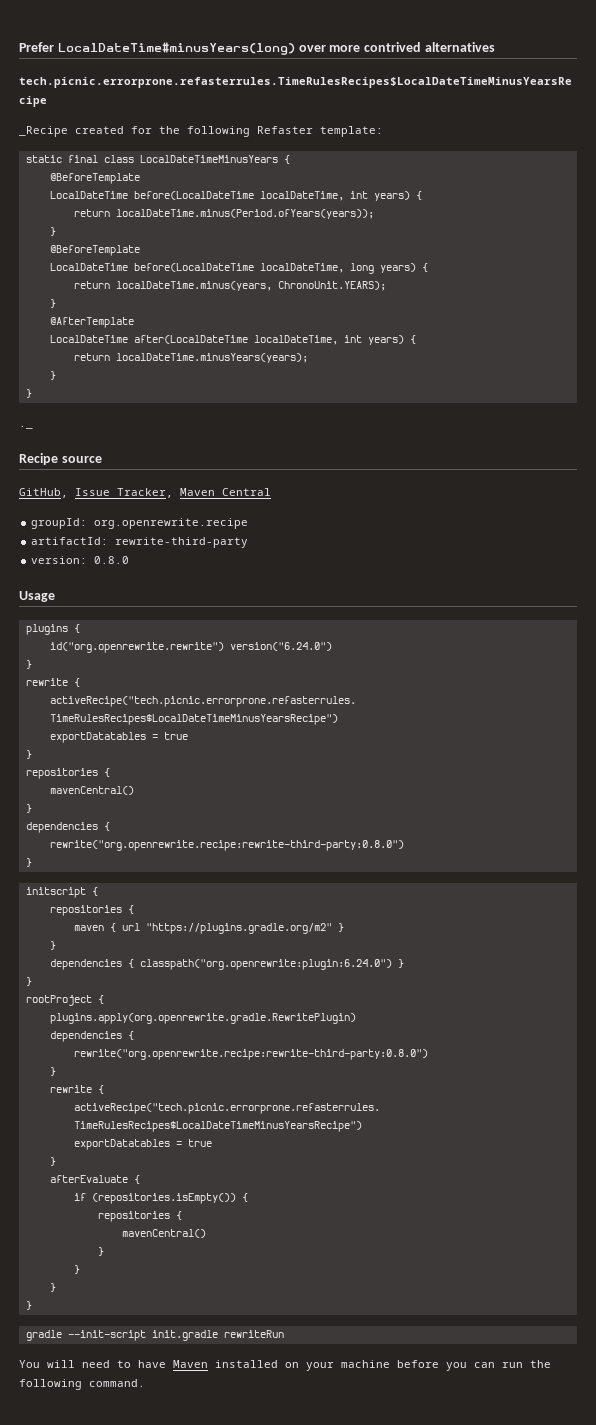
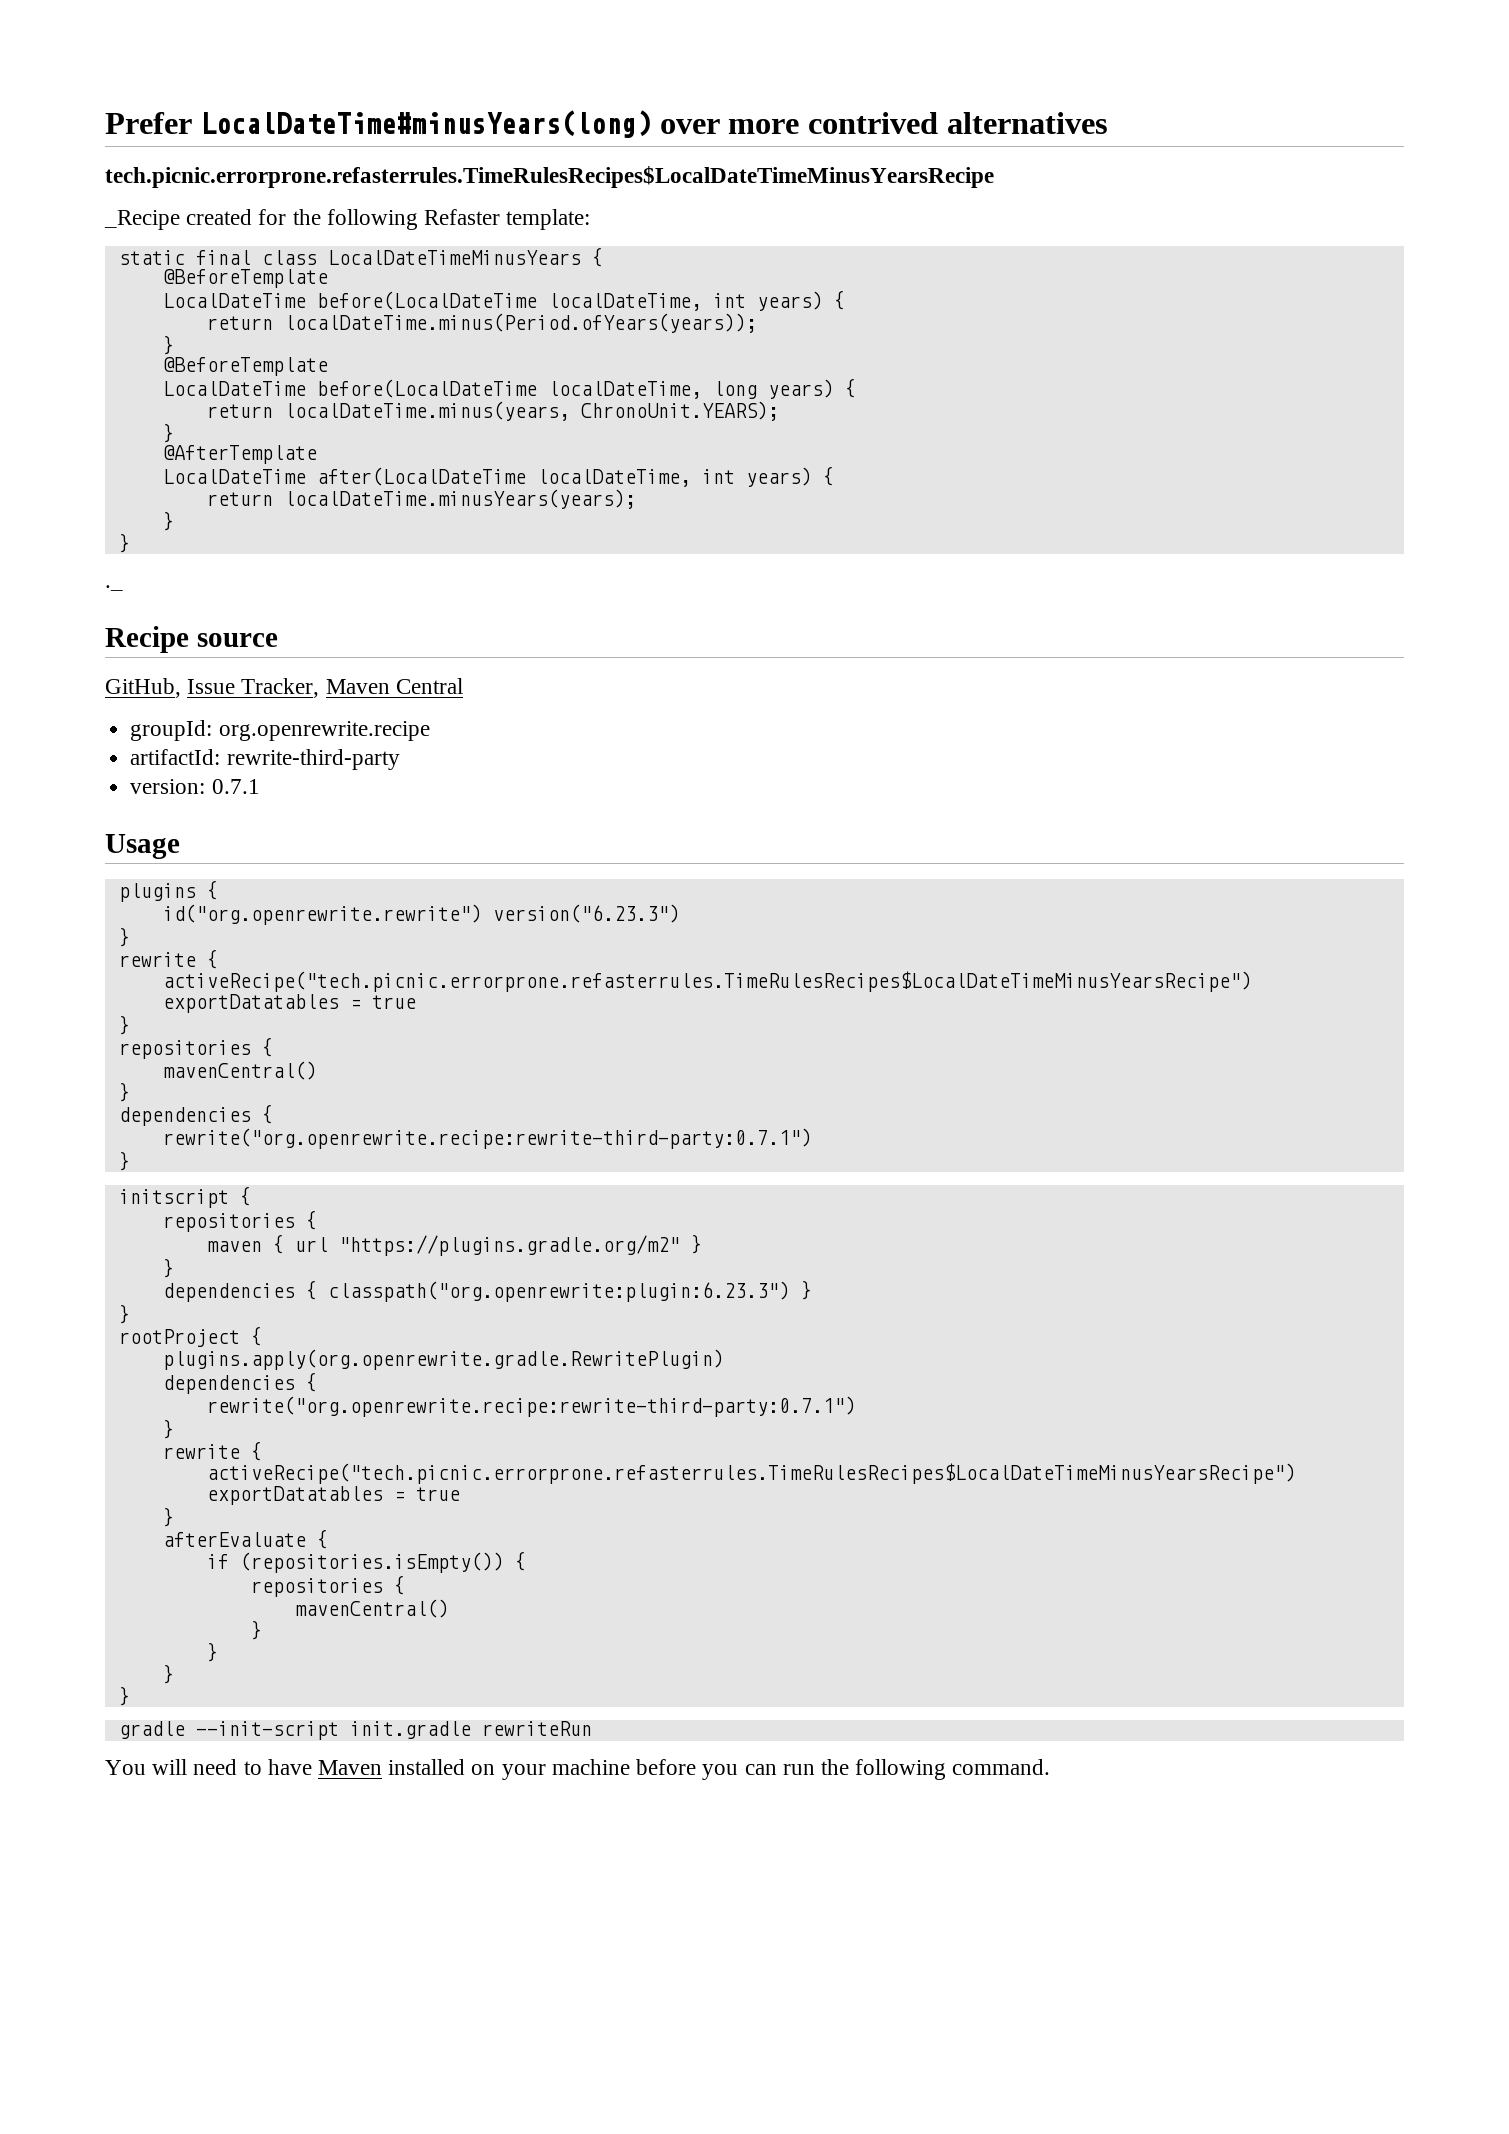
[94,556,130,564] 0.8.0 -> [211,779,260,794] 0.7.1
[229,642,332,651] version("6.24.0") -> [492,904,680,923] version("6.23.3")
[49,840,404,851] rewrite("org.openrewrite.recipe:rewrite-third-party:0.8.0") -> [162,1128,812,1149] rewrite("org.openrewrite.recipe:rewrite-third-party:0.7.1")
[139,959,392,970] classpath("org.openrewrite:plugin:6.24.0") -> [327,1281,790,1302] classpath("org.openrewrite:plugin:6.23.3")
[73,1049,428,1060] rewrite("org.openrewrite.recipe:rewrite-third-party:0.8.0") -> [206,1396,856,1417] rewrite("org.openrewrite.recipe:rewrite-third-party:0.7.1")

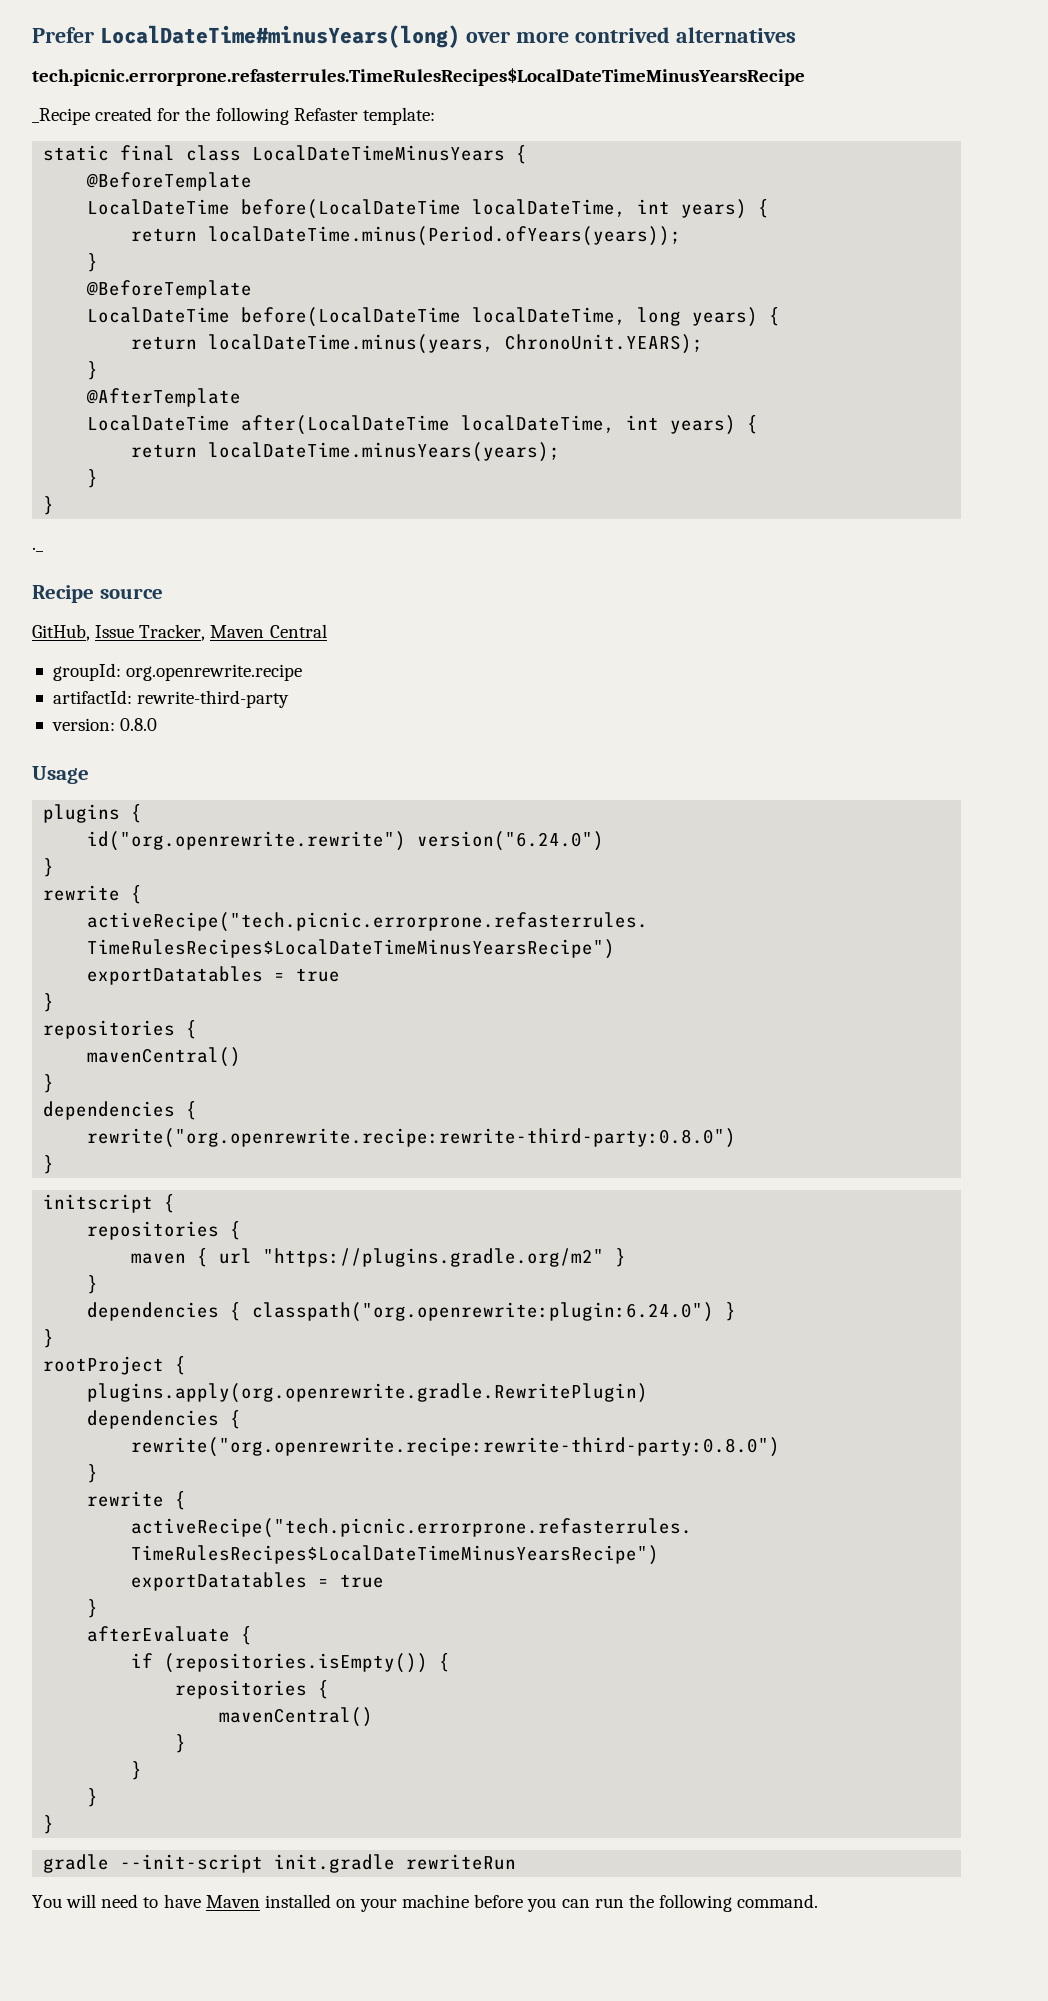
[211,779,260,794] 0.7.1 -> [120,718,158,731] 0.8.0
[492,904,680,923] version("6.23.3") -> [417,831,605,851] version("6.24.0")
[162,1128,812,1149] rewrite("org.openrewrite.recipe:rewrite-third-party:0.7.1") -> [87,1128,737,1148] rewrite("org.openrewrite.recipe:rewrite-third-party:0.8.0")
[327,1281,790,1302] classpath("org.openrewrite:plugin:6.23.3") -> [252,1302,715,1322] classpath("org.openrewrite:plugin:6.24.0")
[206,1396,856,1417] rewrite("org.openrewrite.recipe:rewrite-third-party:0.7.1") -> [131,1437,781,1457] rewrite("org.openrewrite.recipe:rewrite-third-party:0.8.0")

